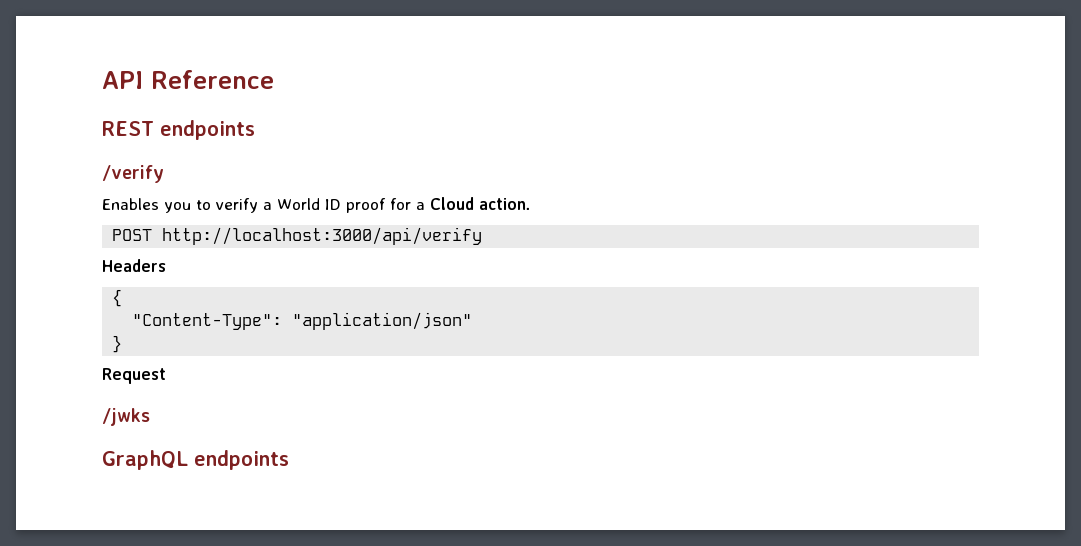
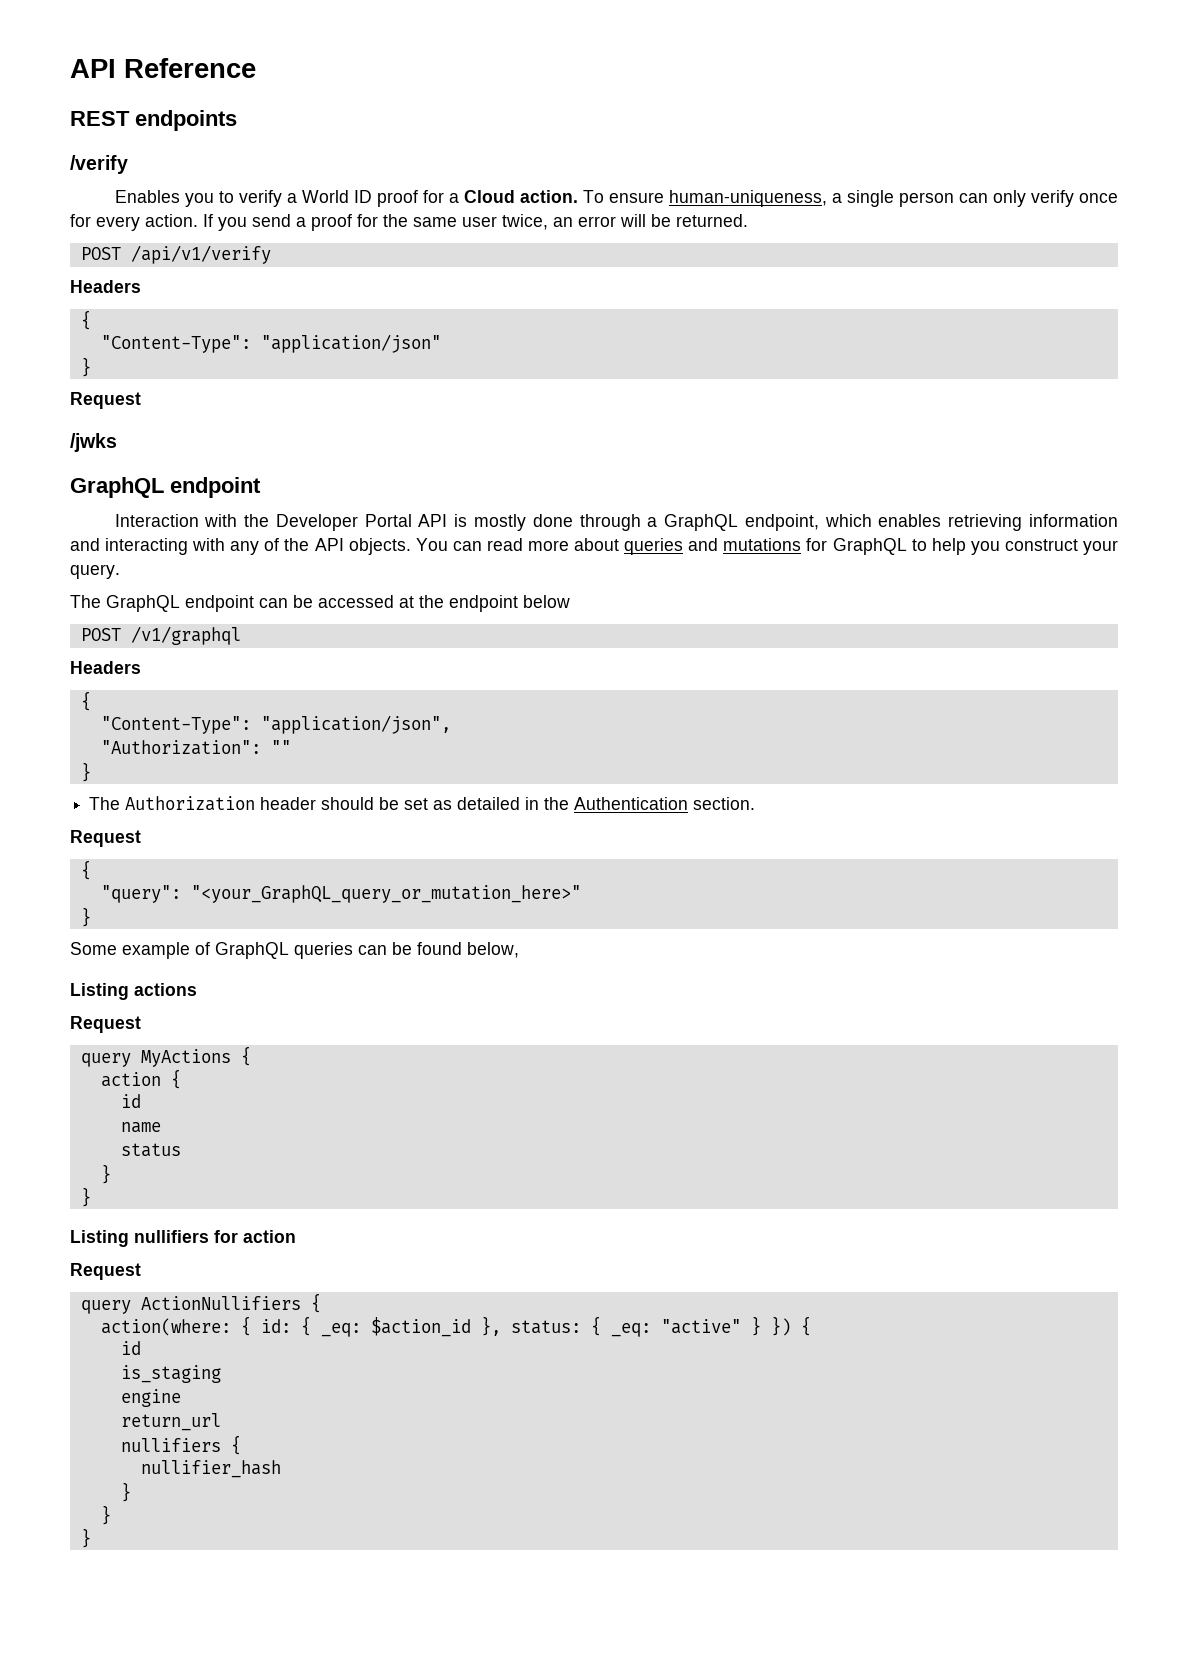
[112,227,483,245] // POST http://localhost:3000/api/verify -> [582,190,1118,207] [70,214,748,231] [80,245,271,264] To ensure human-uniqueness, a single person can only verify once for every action. If you send a proof for the same user twice, an error will be returned. // POST /api/v1/verify
[194,450,289,470] endpoints -> [170,477,261,498] [114,514,1118,531] [70,538,1119,555] [70,564,120,579] [70,595,570,612] [80,626,241,645] [70,661,141,674] [80,691,91,711] [100,715,451,734] [100,740,291,755] [80,762,91,782] [89,796,756,811] [70,830,141,847] [80,860,91,880] [100,885,581,903] [80,907,91,927] [70,942,519,959] [70,983,197,1000] [70,1016,141,1033] [80,1046,251,1067] [100,1069,181,1089] [120,1094,141,1108] [120,1122,161,1133] [120,1143,181,1157] [100,1164,111,1184] [80,1187,91,1207] [70,1230,296,1247] [70,1263,141,1280] [80,1293,321,1314] [100,1316,811,1337] [120,1341,141,1355] [120,1365,221,1383] [120,1389,181,1407] [120,1413,221,1431] [120,1435,241,1455] [140,1460,281,1478] [120,1482,131,1502] [100,1505,111,1525] [80,1528,91,1548] endpoint // Interaction with the Developer Portal API is mostly done through a GraphQL endpoint, which enables retrieving information and interacting with any of the API objects. You can read more about queries and mutations for GraphQL to help you construct your query. // The GraphQL endpoint can be accessed at the endpoint below // POST /v1/graphql // Headers // { // "Content-Type": "application/json", // "Authorization": "" // } // The Authorization header should be set as detailed in the Authentication section. // Request // { // "query": "<your_GraphQL_query_or_mutation_here>" // } // Some example of GraphQL queries can be found below, // Listing actions // Request // query MyActions { // action { // id // name // status // } // } // Listing nullifiers for action // Request // query ActionNullifiers { // action(where: { id: { _eq: $action_id }, status: { _eq: "active" } }) { // id // is_staging // engine // return_url // nullifiers { // nullifier_hash // } // } // }

